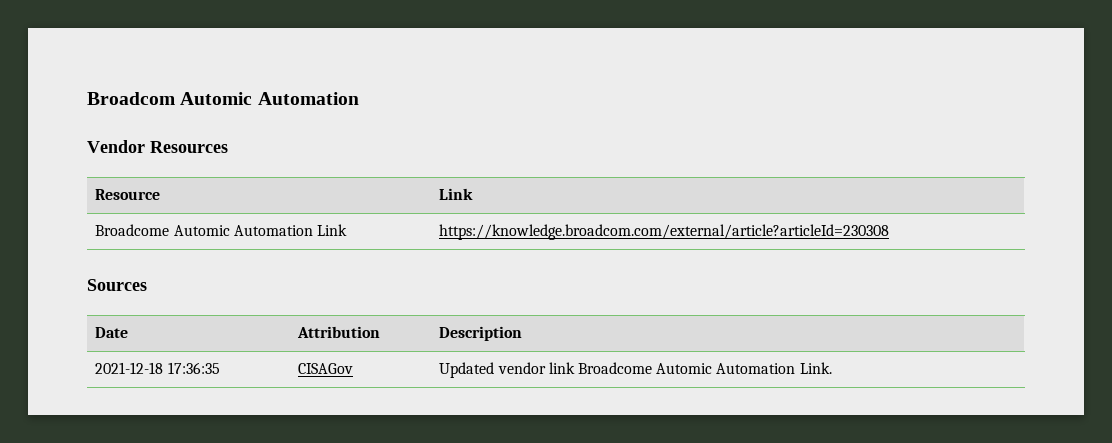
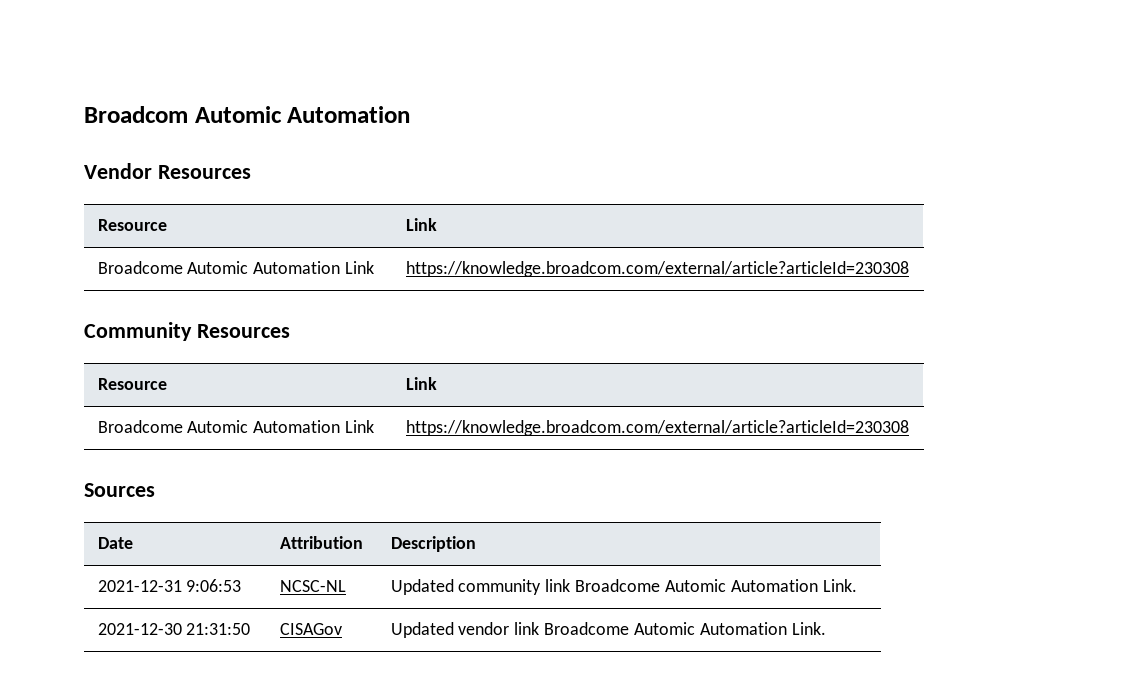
[87,279,147,291] [95,327,129,338] [297,326,381,338] [439,326,523,341] [95,362,220,374] Sources // Date | Attribution | Description // 2021-12-18 17:36:35 -> [84,322,290,341] [97,378,167,390] [405,377,437,390] [97,420,375,433] [405,420,909,436] [84,483,155,497] [97,537,133,549] [279,536,363,549] [390,536,476,552] [97,579,242,592] [279,580,346,592] [390,579,857,595] [97,623,251,635] Community Resources // Resource | Link // Broadcome Automic Automation Link | https://knowledge.broadcom.com/external/article?articleId=230308 // Sources // Date | Attribution | Description // 2021-12-31 9:06:53 | NCSC-NL | Updated community link Broadcome Automic Automation Link. // 2021-12-30 21:31:50

